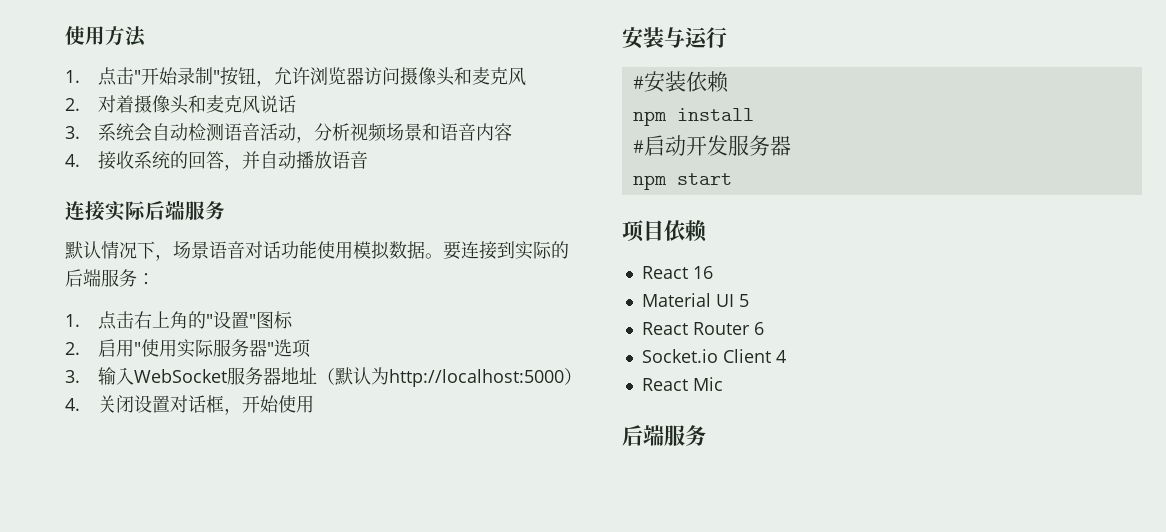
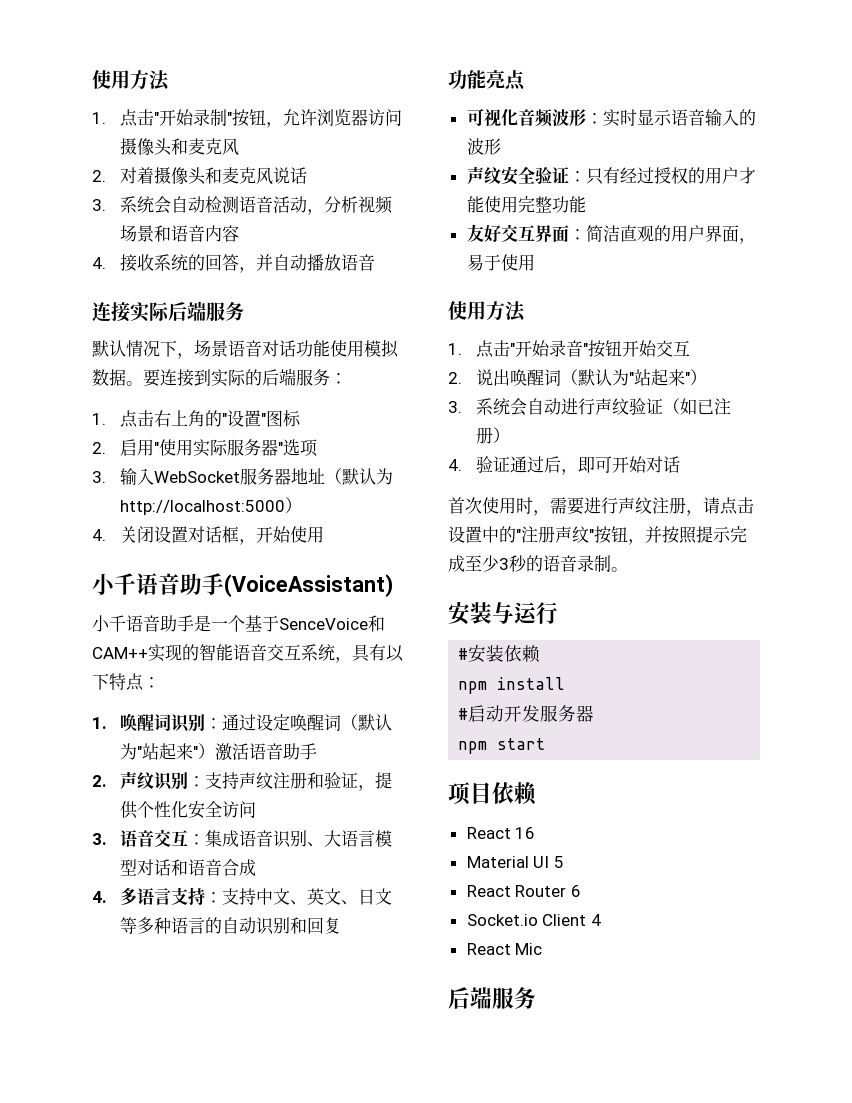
(315, 404) none -> [92,573,393,597] [92,615,385,632] [92,644,404,663] [92,673,160,691] [92,713,392,733] [119,743,317,761] [92,771,392,791] [119,801,256,819] [92,829,392,848] [119,859,256,876] [92,887,392,905] [119,917,341,935] [448,70,526,91] [466,108,756,127] [466,138,501,155] [466,166,756,185] [466,196,586,213] [466,224,756,244] [466,254,535,271] [448,301,526,322] [448,340,690,358] [448,369,707,386] [448,398,731,416] [475,427,510,444] [448,456,680,475] [448,497,754,516] [448,526,747,545] [448,555,628,572] // 小千语音助手(VoiceAssistant) // 小千语音助手是一个基于SenceVoice和CAM++实现的智能语音交互系统，具有以下特点： // 1.唤醒词识别：通过设定唤醒词（默认为"站起来"）激活语音助手 // 2.声纹识别：支持声纹注册和验证，提供个性化安全访问 // 3.语音交互：集成语音识别、大语言模型对话和语音合成 // 4.多语言支持：支持中文、英文、日文等多种语言的自动识别和回复 // 功能亮点 // 可视化音频波形：实时显示语音输入的波形 // 声纹安全验证：只有经过授权的用户才能使用完整功能 // 友好交互界面：简洁直观的用户界面，易于使用 // 使用方法 // 1.点击"开始录音"按钮开始交互 // 2.说出唤醒词（默认为"站起来"） // 3.系统会自动进行声纹验证（如已注册） // 4.验证通过后，即可开始对话 // 首次使用时，需要进行声纹注册，请点击设置中的"注册声纹"按钮，并按照提示完成至少3秒的语音录制。

